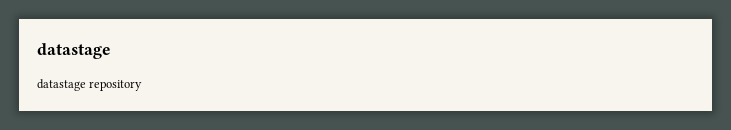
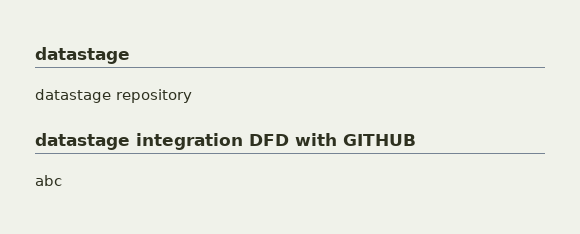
(143, 85) none -> [35,133,416,150] [35,175,62,186] // datastage integration DFD with GITHUB // abc

